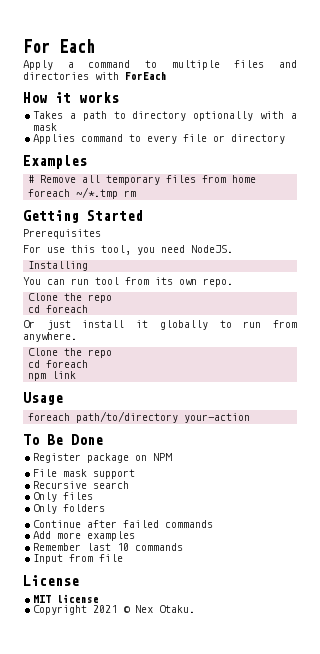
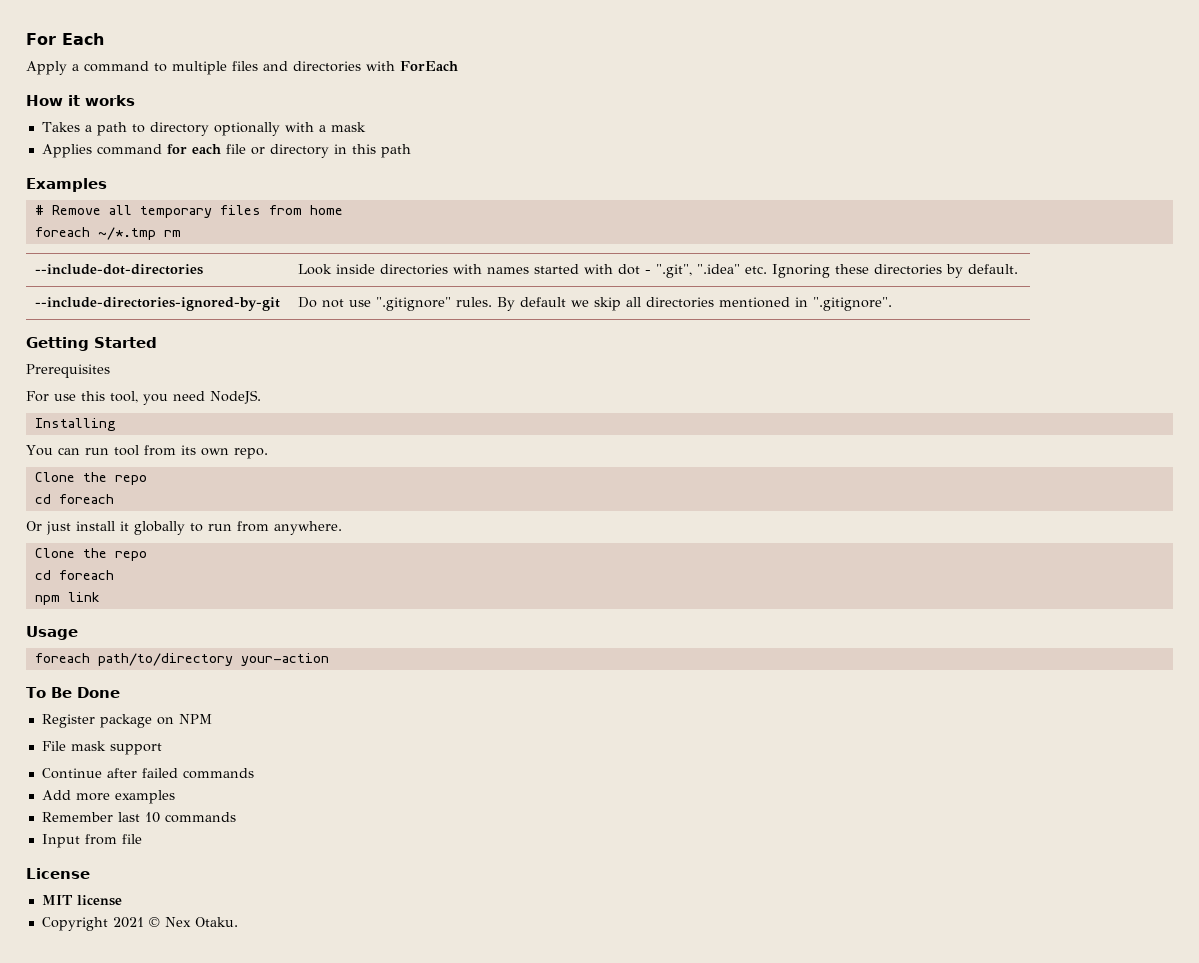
[128,134,177,144] to every -> [166,144,221,154] for each
(285, 139) none -> [333,144,411,158] in this path
(137, 193) none -> [34,264,203,275] [297,264,1018,278] [34,297,280,311] [297,297,892,311] // --include-dot-directories | Look inside directories with names started with dot - ".git", ".idea" etc. Ignoring these directories by default. // --include-directories-ignored-by-git | Do not use ".gitignore" rules. By default we skip all directories mentioned in ".gitignore".
[32,481,129,489] [32,492,93,502] [32,504,105,514] // Recursive search // Only files // Only folders -> (162, 749) none

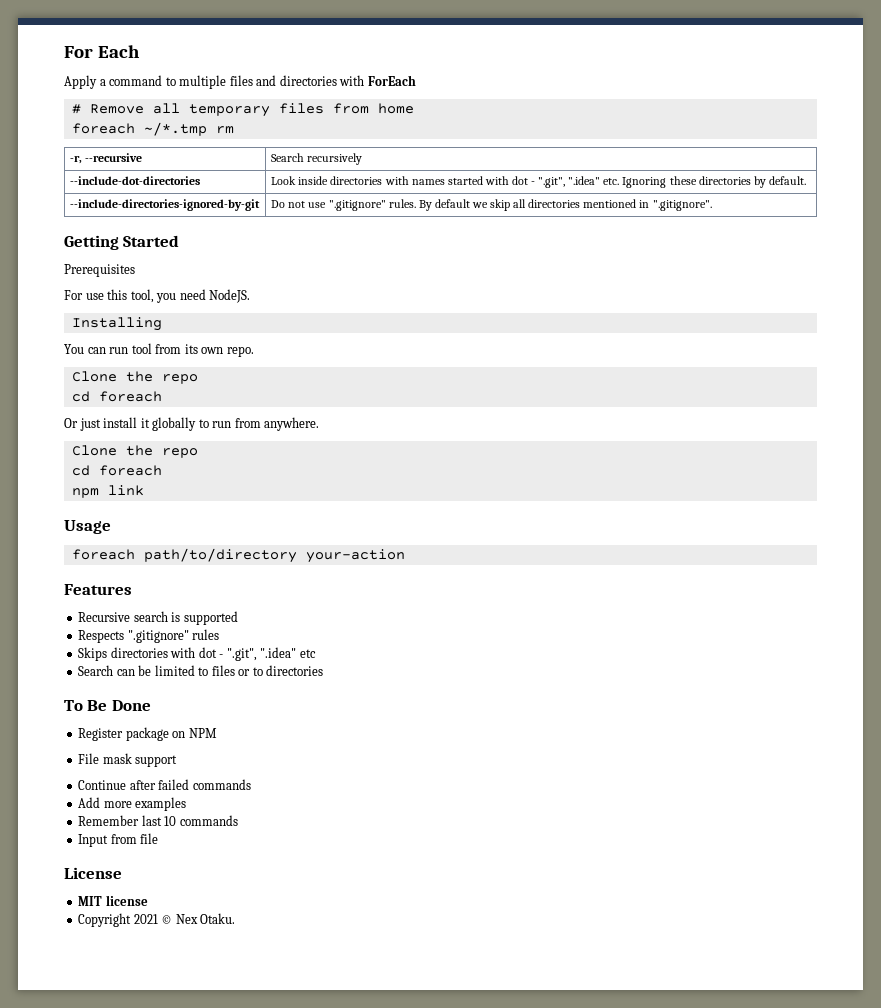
[26,95,135,106] [41,122,366,136] [41,144,411,158] [26,178,107,192] // How it works // Takes a path to directory optionally with a mask // Applies command for each file or directory in this path // Examples -> (416, 80) none
(181, 233) none -> [70,153,143,164] [271,153,363,165] // -r, --recursive | Search recursively
(329, 659) none -> [64,584,132,595] [78,611,238,625] [78,629,220,643] [78,647,316,661] [78,665,324,676] // Features // Recursive search is supported // Respects ".gitignore" rules // Skips directories with dot - ".git", ".idea" etc // Search can be limited to files or to directories

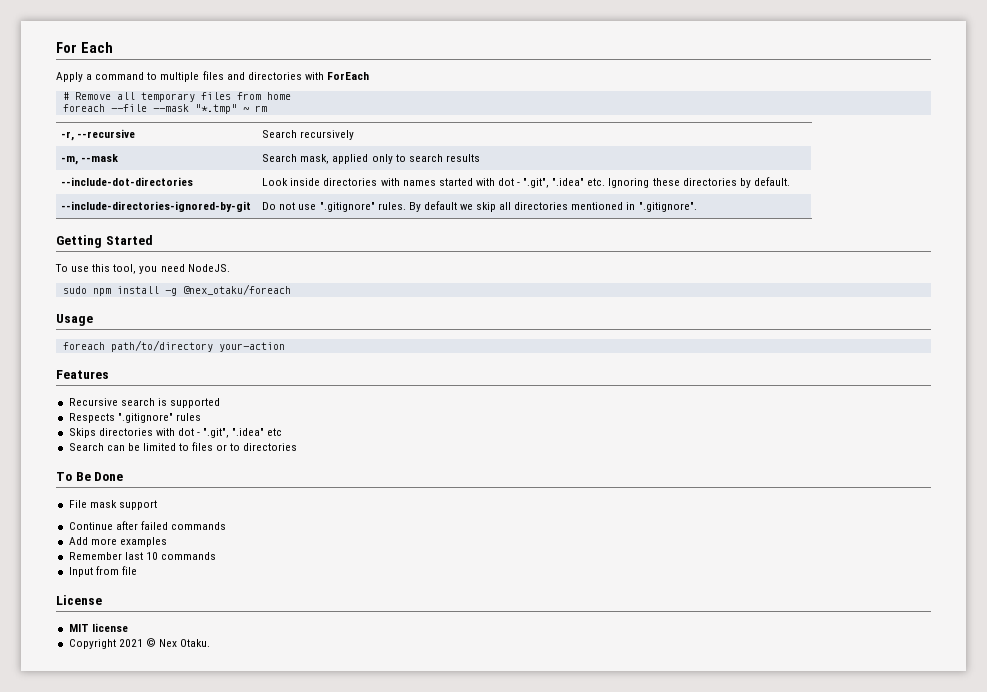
[143,122,207,136] ~/*.tmp -> [110,104,249,114] --file --mask "*.tmp" ~
(363, 159) none -> [61,154,119,165] [262,154,480,164] // -m, --mask | Search mask, applied only to search results
[64,264,135,277] [64,290,83,300] Prerequisites // For -> [55,264,68,272] To
[71,317,162,331] [64,343,254,357] [71,371,198,384] [71,391,162,402] [64,417,320,431] [71,445,198,458] [71,465,162,476] [71,485,144,498] Installing // You can run tool from its own repo. // Clone the repo // cd foreach // Or just install it globally to run from anywhere. // Clone the repo // cd foreach // npm link -> [62,284,291,296] sudo npm install -g @nex_otaku/foreach
[78,727,217,741] // Register package on NPM -> (124, 476) none

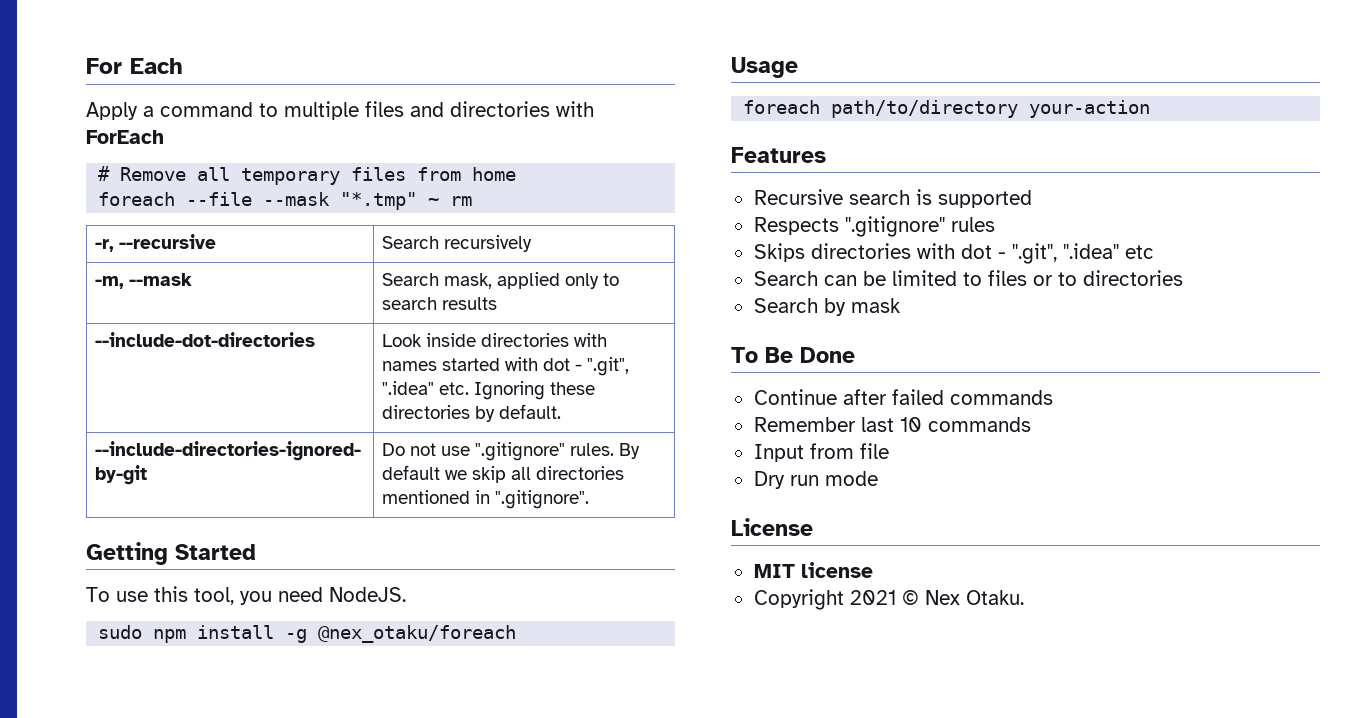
(298, 447) none -> [753,298,901,316] // Search by mask
[68,500,157,510] // File mask support -> (855, 355) none
[68,537,167,547] // Add more examples -> (1053, 397) none
(137, 570) none -> [753,471,878,489] // Dry run mode

